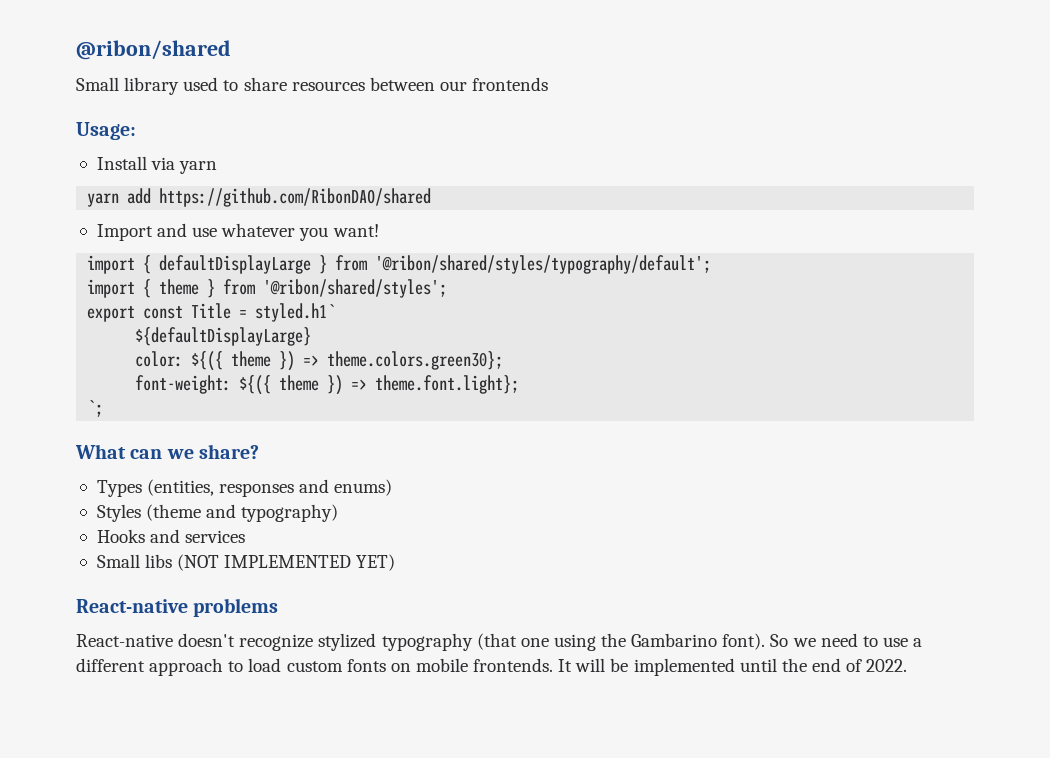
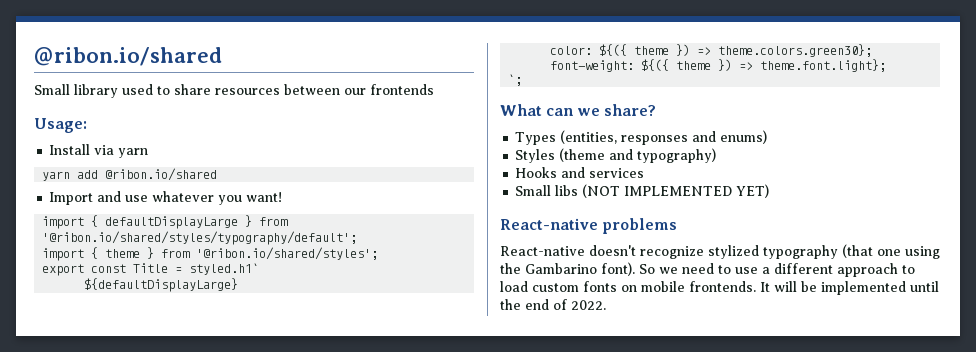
[76,40,231,60] @ribon/shared -> [34,47,222,66] @ribon.io/shared
[159,188,432,207] https://github.com/RibonDAO/shared -> [105,168,218,181] @ribon.io/shared
[375,255,712,274] '@ribon/shared/styles/typography/default'; -> [42,231,358,245] '@ribon.io/shared/styles/typography/default';
[263,279,448,298] '@ribon/shared/styles'; -> [196,247,379,260] '@ribon.io/shared/styles';

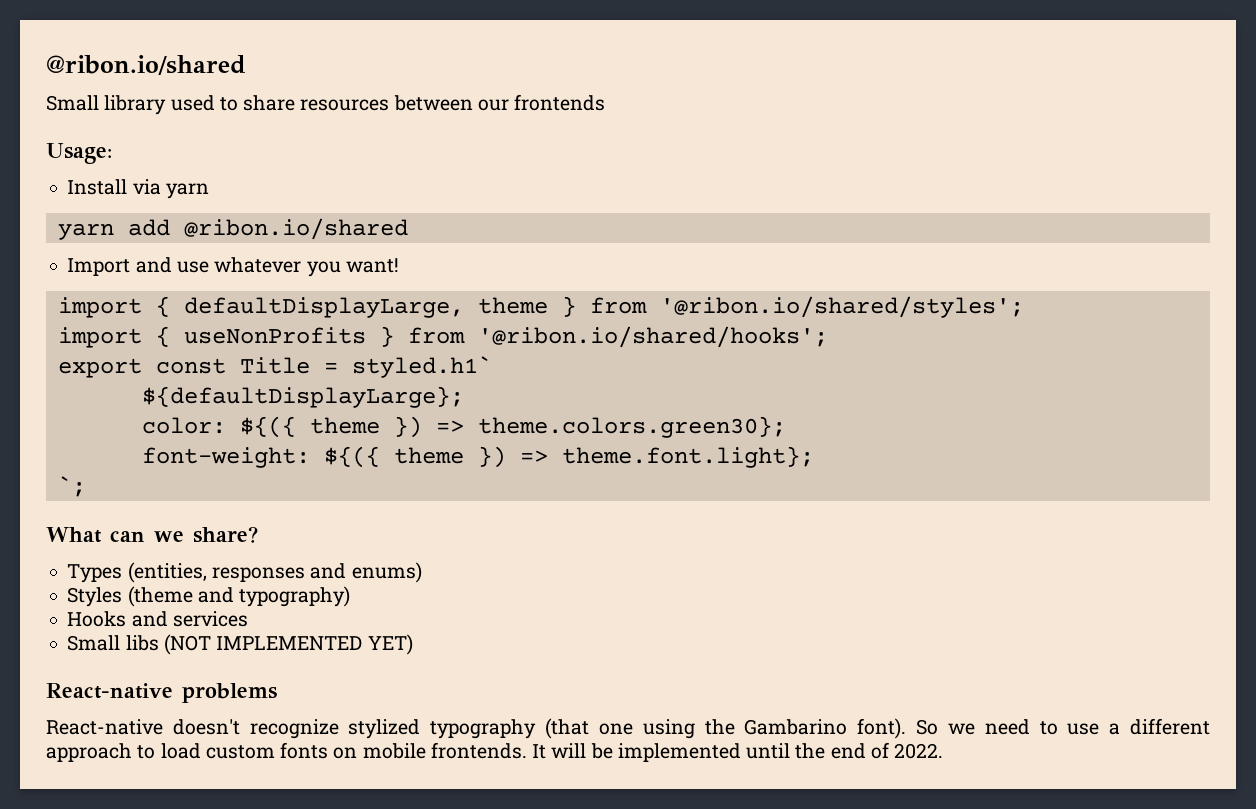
[105,215,289,229] [42,231,358,245] [42,247,379,261] defaultDisplayLarge } from '@ribon.io/shared/styles/typography/default'; // import { theme } from '@ribon.io/shared/styles'; -> [183,296,1024,318] [57,326,828,348] defaultDisplayLarge, theme } from '@ribon.io/shared/styles'; // import { useNonProfits } from '@ribon.io/shared/hooks';
[84,278,239,292] ${defaultDisplayLarge} -> [141,386,464,408] ${defaultDisplayLarge};

